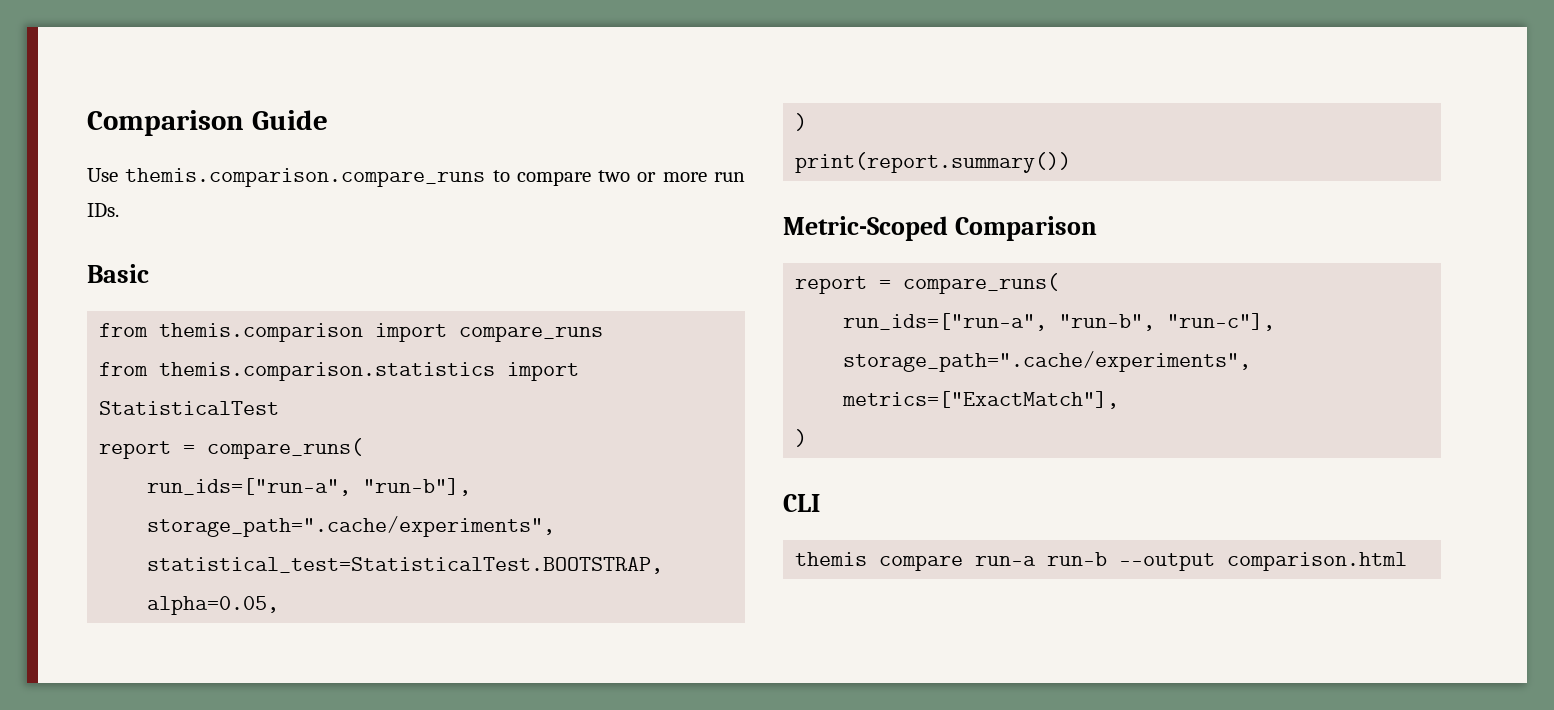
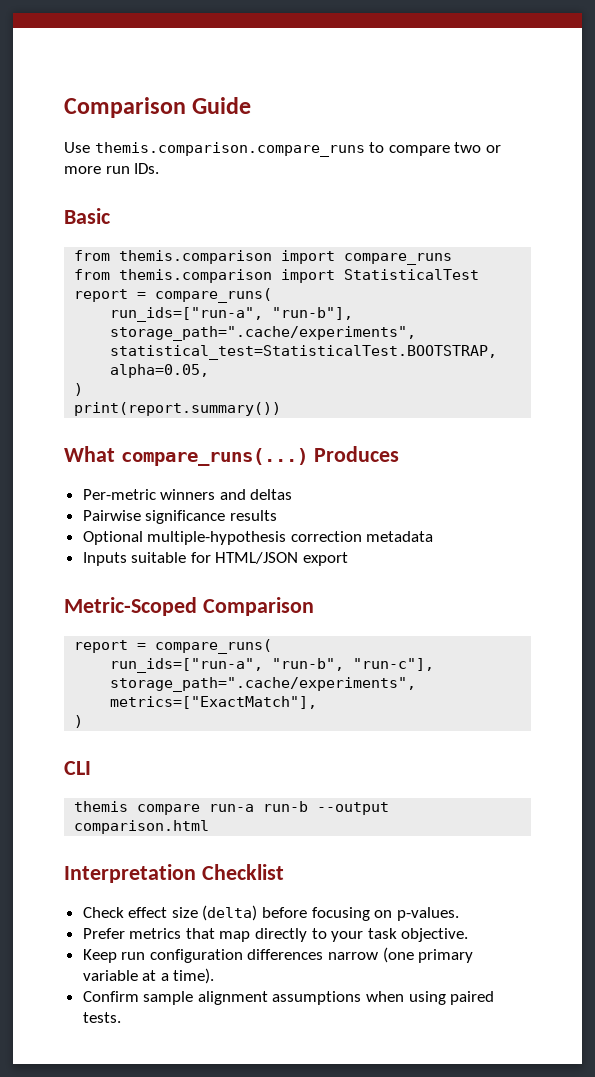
[159,362,496,381] themis.comparison.statistics -> [119,269,273,283] themis.comparison
(1072, 162) none -> [64,446,399,466] [82,489,293,500] [82,510,277,524] [82,531,434,545] [82,552,349,566] // What compare_runs(...) Produces // Per-metric winners and deltas // Pairwise significance results // Optional multiple-hypothesis correction metadata // Inputs suitable for HTML/JSON export
(1408, 561) none -> [64,864,284,883] [82,905,459,921] [82,928,469,942] [82,947,474,963] [82,968,215,984] [82,991,495,1005] [82,1012,121,1023] // Interpretation Checklist // Check effect size (delta) before focusing on p-values. // Prefer metrics that map directly to your task objective. // Keep run configuration differences narrow (one primary variable at a time). // Confirm sample alignment assumptions when using paired tests.

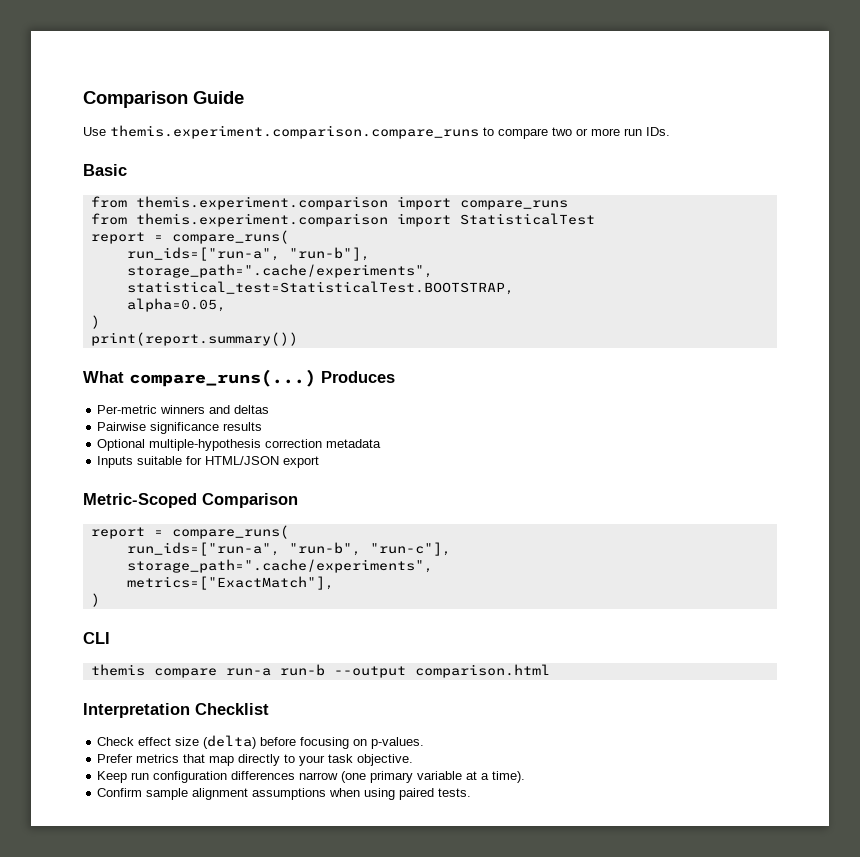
[94,142,365,157] themis.comparison.compare_runs -> [110,125,479,139] themis.experiment.comparison.compare_runs
[119,250,273,264] themis.comparison -> [135,196,388,210] themis.experiment.comparison
[119,269,273,283] themis.comparison -> [135,213,388,227] themis.experiment.comparison

